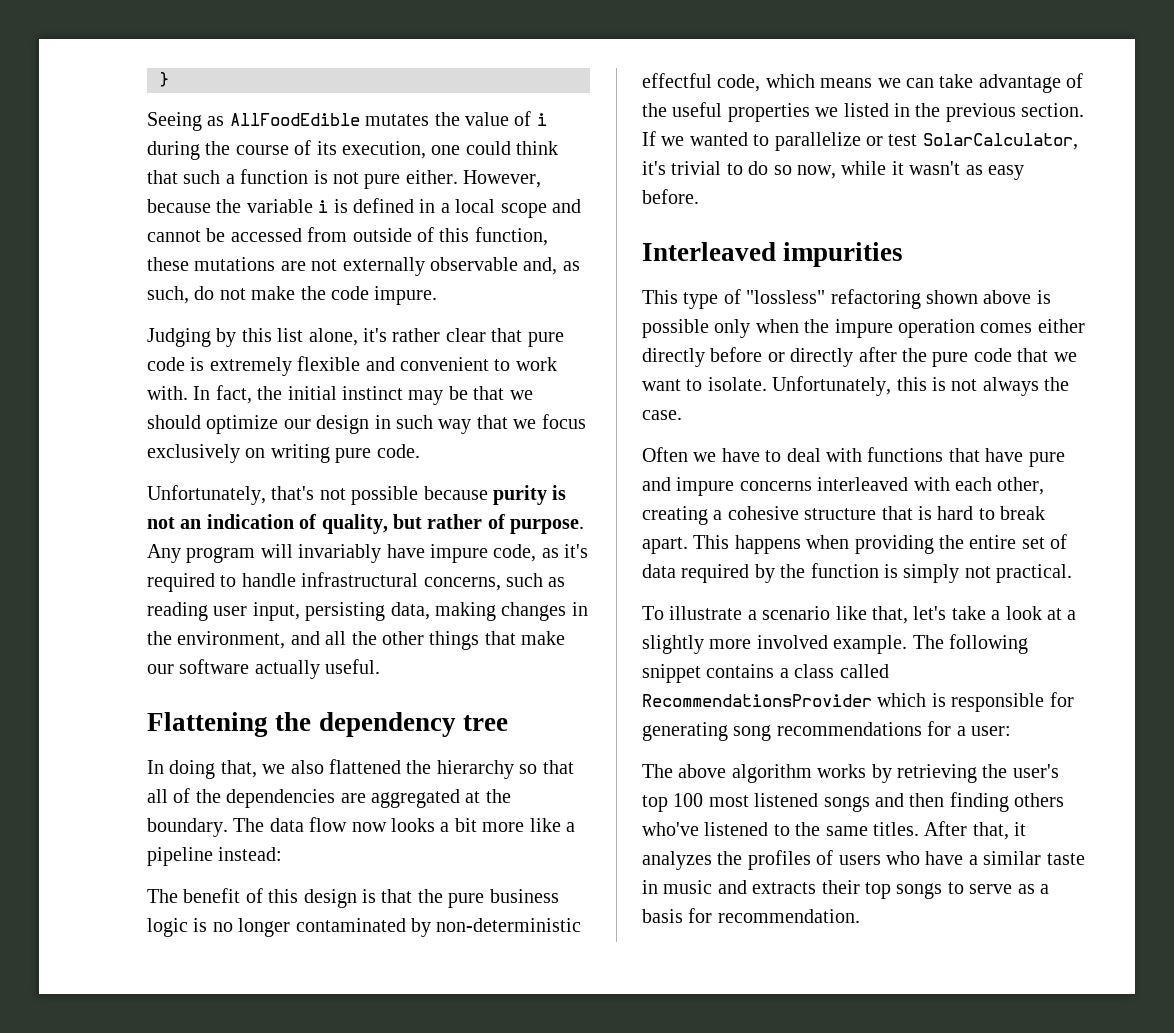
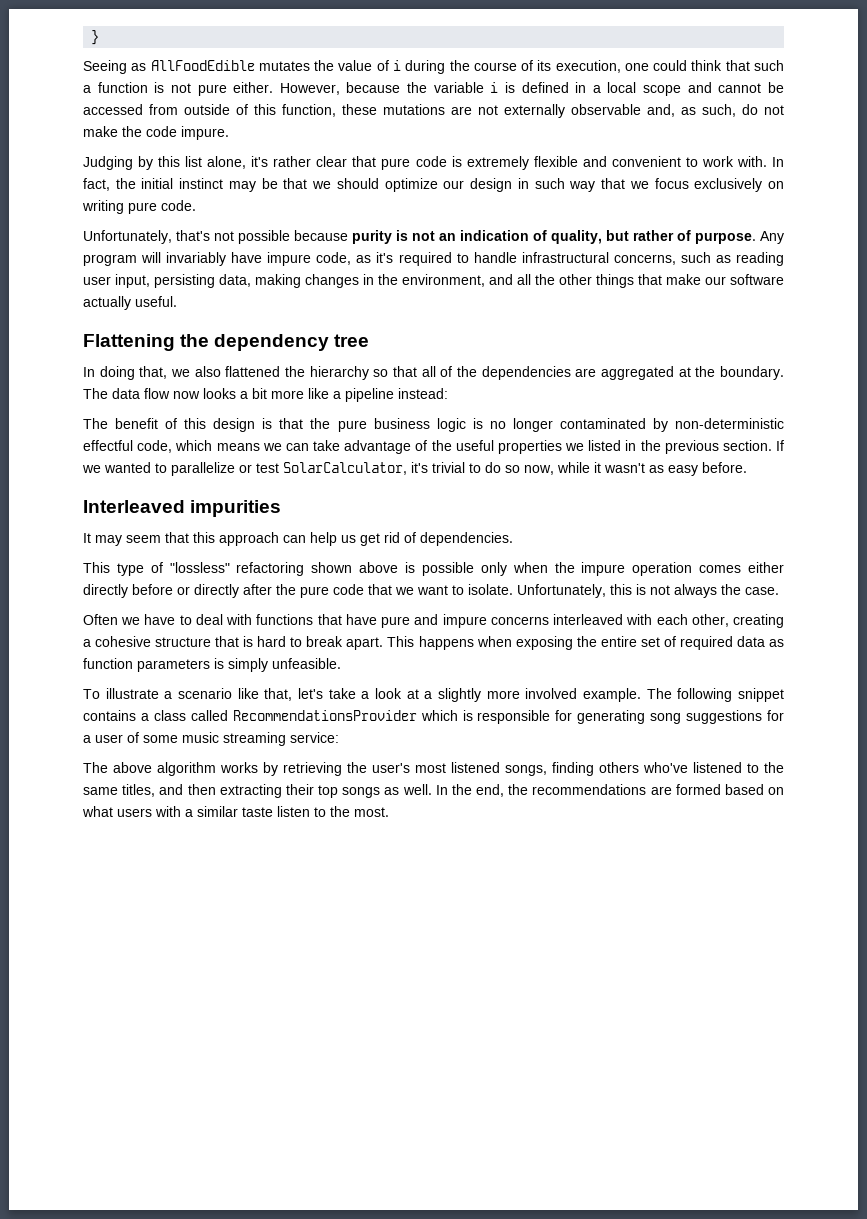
(904, 254) none -> [83,532,513,546] // It may seem that this approach can help us get rid of dependencies.
[854,535,934,554] providing -> [515,636,573,650] exposing
[642,563,1073,583] data required by the function is simply not practical. -> [679,636,784,650] [83,658,341,672] required data as function parameters is simply unfeasible.
[776,722,922,736] recommendations -> [686,710,763,724] suggestions
[971,726,1011,736] user: -> [95,732,339,746] user of some music streaming service:
[642,793,945,812] top 100 most listened songs and then -> [415,762,547,776] most listened songs,
[873,821,1027,840] [642,850,1085,870] [642,880,1049,899] [642,908,860,923] titles. After that, it analyzes the profiles of users who have a similar taste in music and extracts their top songs to serve as a basis for recommendation. -> [122,784,784,798] [82,806,389,817] titles, and then extracting their top songs as well. In the end, the recommendations are formed based on what users with a similar taste listen to the most.

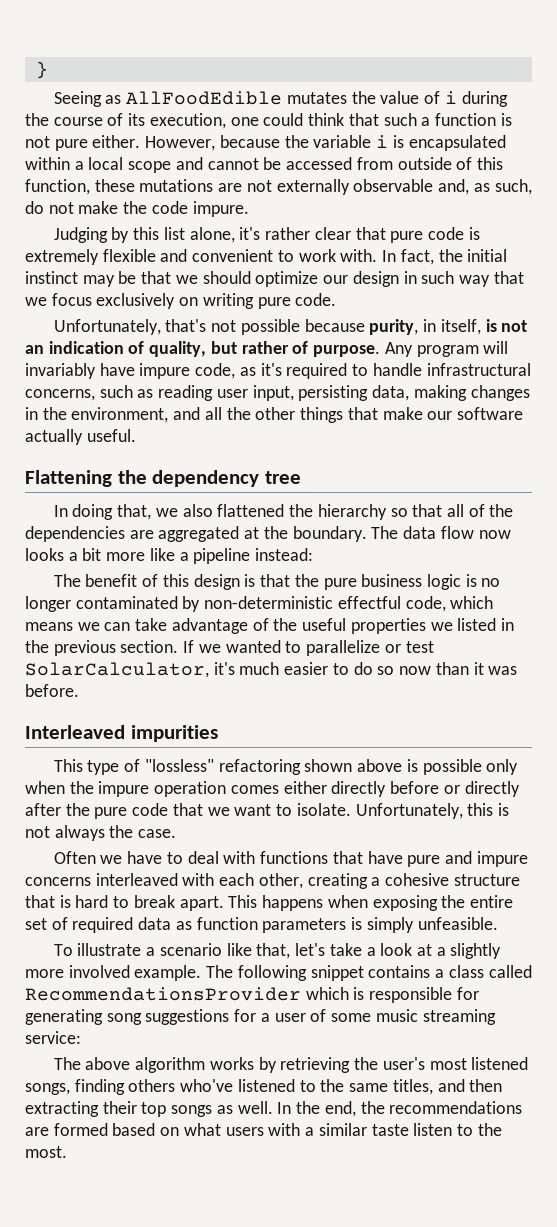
[521,82,587,93] defined in -> [408,135,506,151] [25,157,70,170] encapsulated within
[352,230,392,244] purity -> [369,319,481,335] purity, in itself,
[432,462,465,473] trivial -> [239,662,329,675] much easier
[524,462,747,476] [83,500,282,517] [83,532,513,546] now, while it wasn't as easy before. // Interleaved impurities // It may seem that this approach can help us get rid of dependencies. -> [399,662,518,675] [25,684,79,697] [25,725,218,742] now than it was before. // Interleaved impurities

